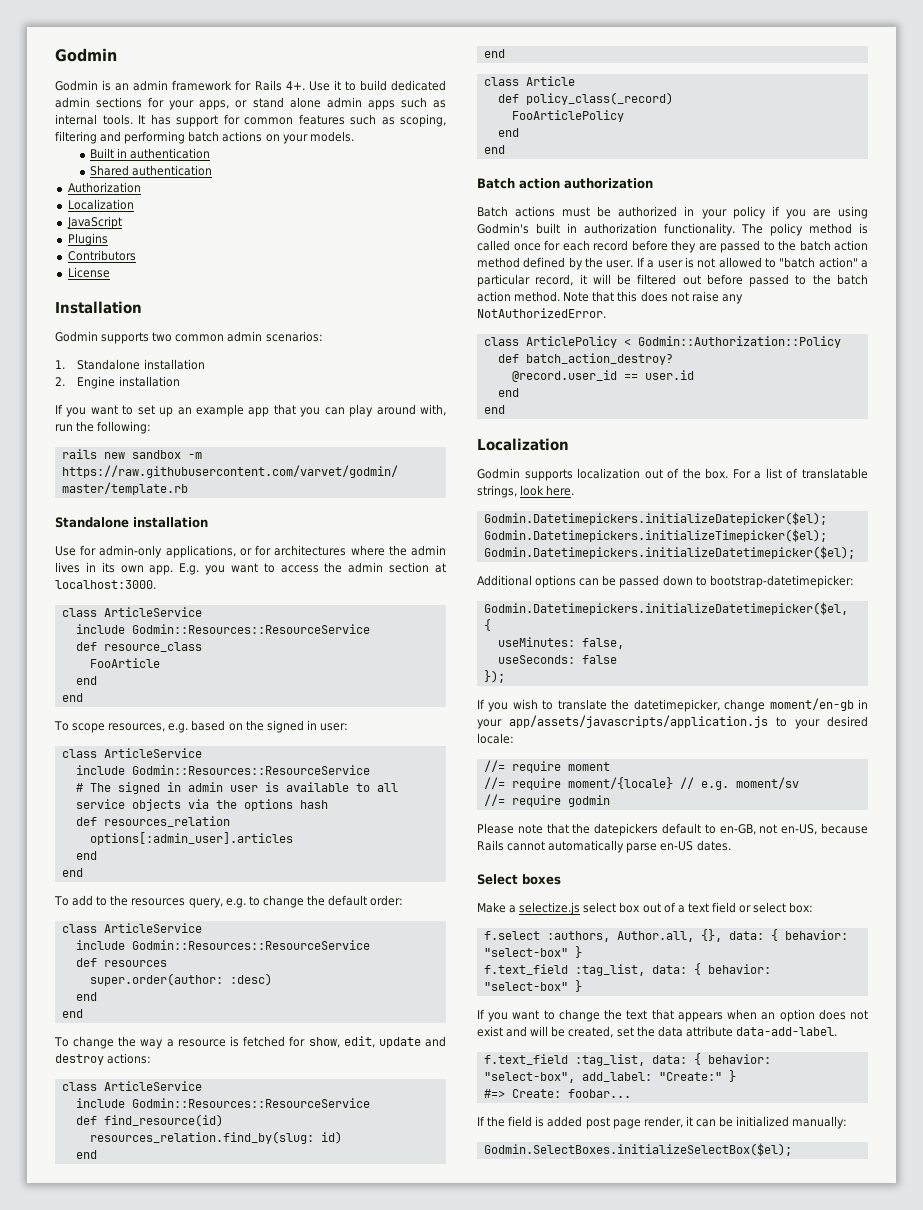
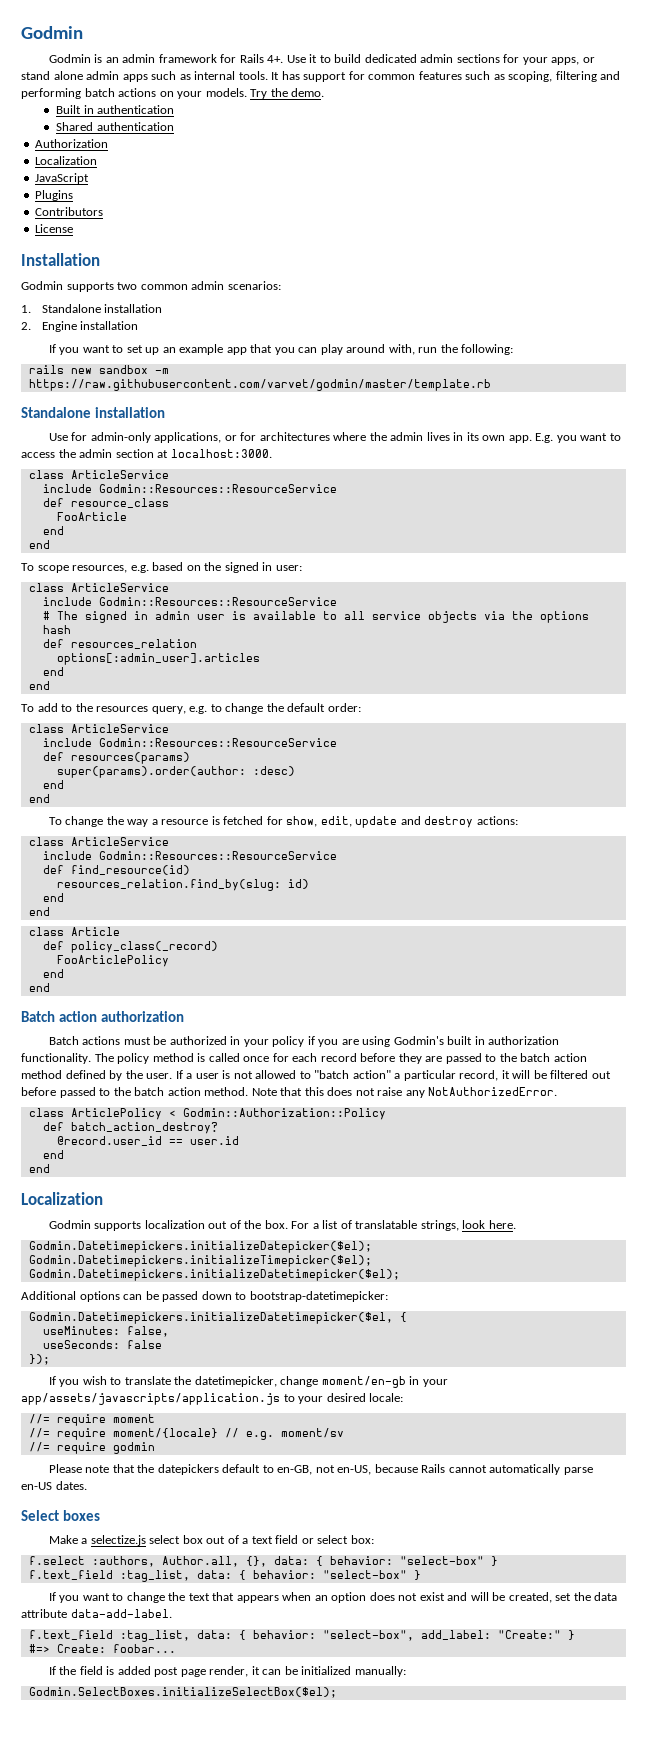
(354, 136) none -> [250,88,325,99] Try the demo.
[103,960,167,967] [89,973,223,986] resources // super.order(author: -> [70,752,190,764] [56,766,246,778] resources(params) // super(params).order(author:

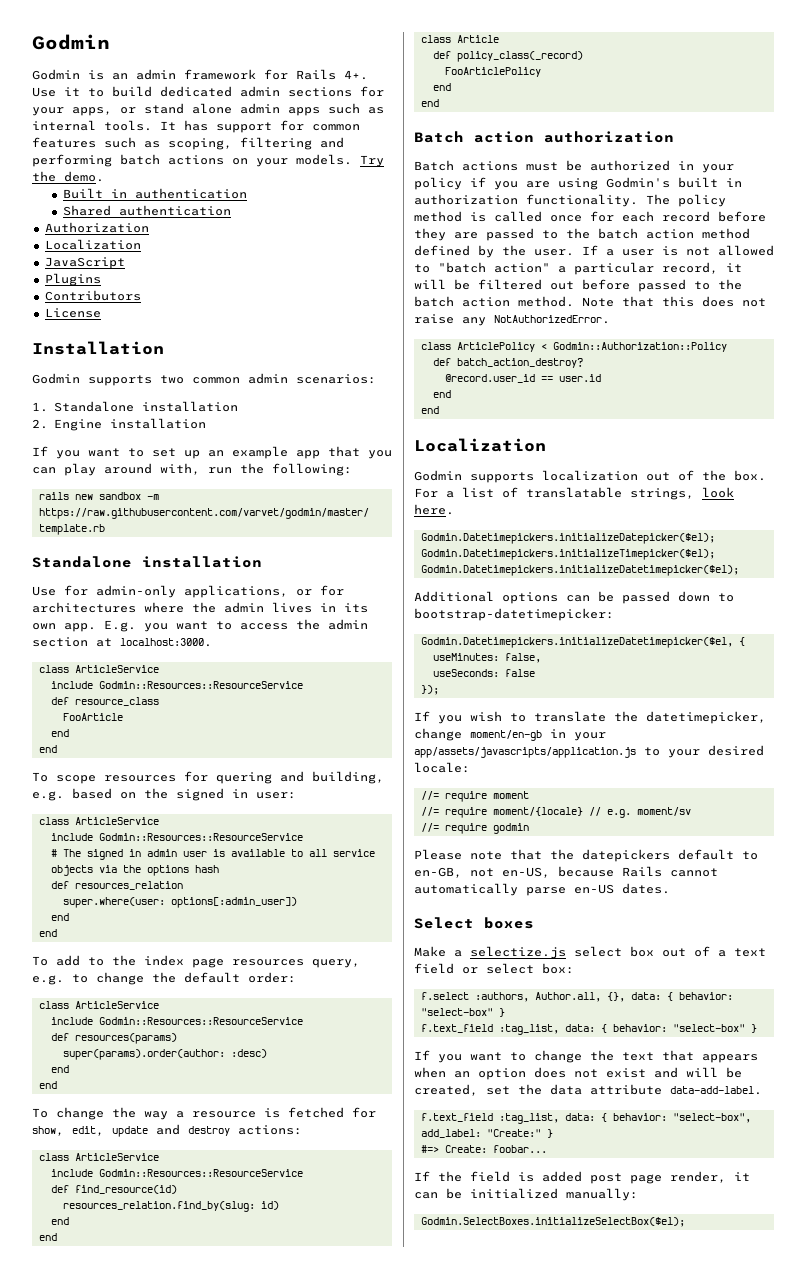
[72,565,128,573] resources, -> [104,771,384,784] resources for quering and building,
[56,653,260,665] options[:admin_user].articles -> [62,897,297,908] super.where(user: options[:admin_user])
(93, 707) none -> [144,955,224,968] index page

